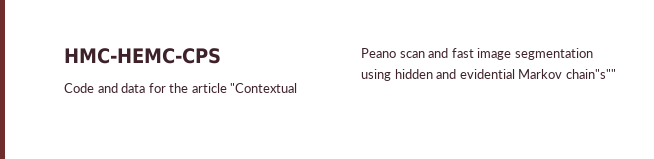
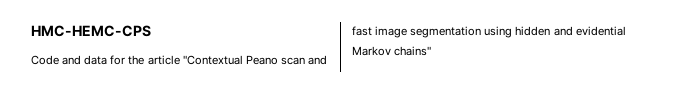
[565,69,616,79] chain"s"" -> [394,46,432,56] chains"

